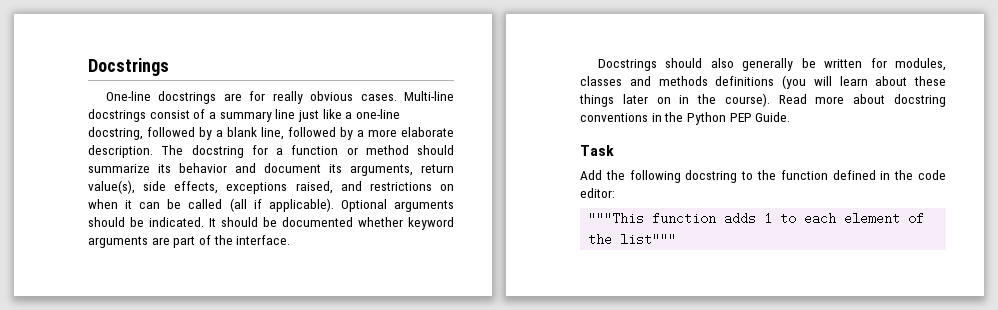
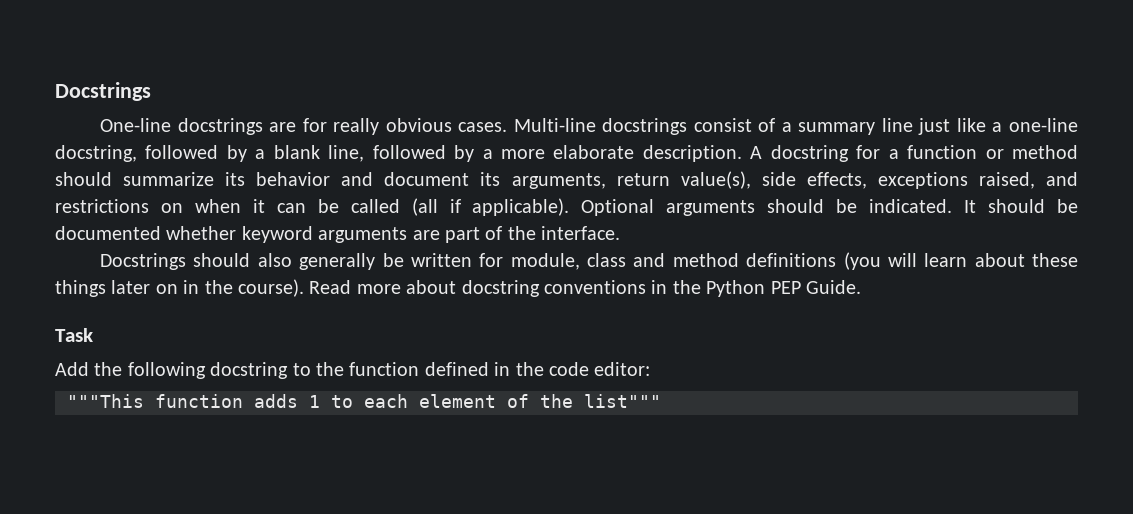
[161,145,184,155] The -> [750,146,763,159] A
[895,58,946,71] [580,76,708,86] modules, classes and methods -> [510,253,739,270] module, class and method

